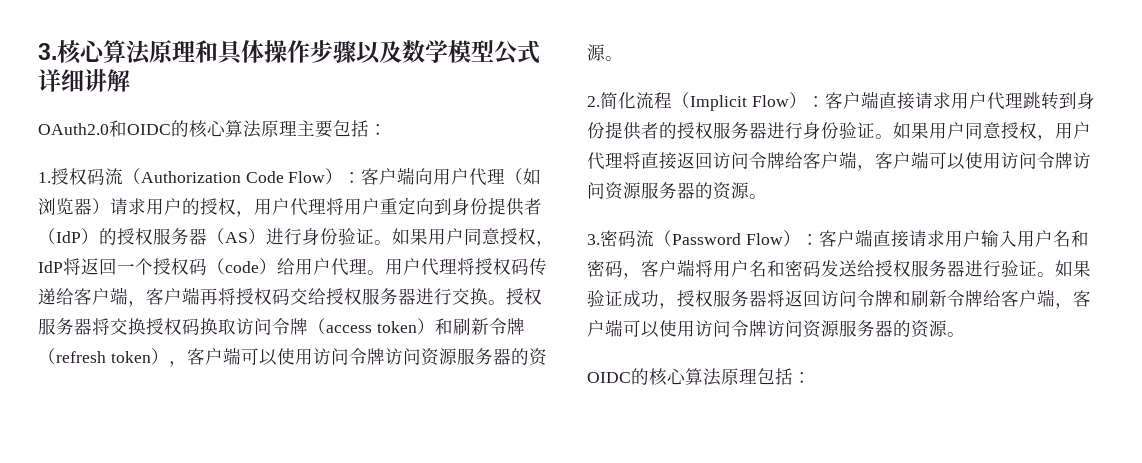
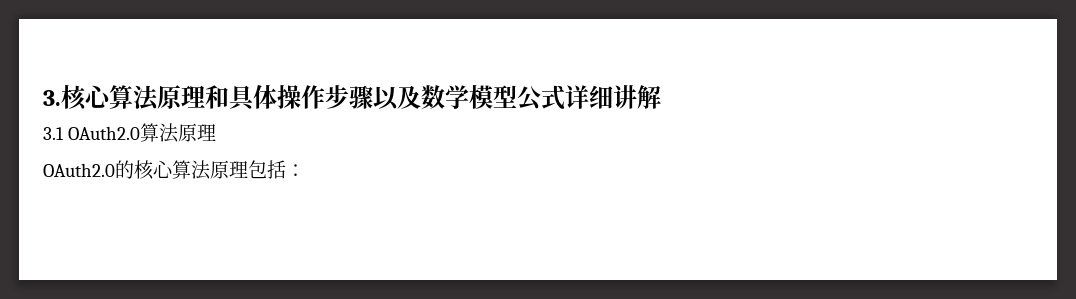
[38,120,387,138] [38,167,542,186] [38,197,542,217] [38,228,554,247] [38,258,547,276] [38,287,542,307] [38,318,525,335] [38,347,547,367] [587,44,623,61] [587,91,1095,111] [587,121,1091,141] [587,151,1091,171] [587,182,767,200] [587,229,1089,248] [587,259,1091,279] [587,289,1091,309] [587,319,965,338] [587,372,631,383] OAuth2.0和OIDC的核心算法原理主要包括： // 1.授权码流（Authorization Code Flow）：客户端向用户代理（如浏览器）请求用户的授权，用户代理将用户重定向到身份提供者（IdP）的授权服务器（AS）进行身份验证。如果用户同意授权，IdP将返回一个授权码（code）给用户代理。用户代理将授权码传递给客户端，客户端再将授权码交给授权服务器进行交换。授权服务器将交换授权码换取访问令牌（access token）和刷新令牌（refresh token），客户端可以使用访问令牌访问资源服务器的资源。 // 2.简化流程（Implicit Flow）：客户端直接请求用户代理跳转到身份提供者的授权服务器进行身份验证。如果用户同意授权，用户代理将直接返回访问令牌给客户端，客户端可以使用访问令牌访问资源服务器的资源。 // 3.密码流（Password Flow）：客户端直接请求用户输入用户名和密码，客户端将用户名和密码发送给授权服务器进行验证。如果验证成功，授权服务器将返回访问令牌和刷新令牌给客户端，客户端可以使用访问令牌访问资源服务器的资源。 // OIDC -> [43,123,217,143] [43,163,115,177] 3.1 OAuth2.0算法原理 // OAuth2.0

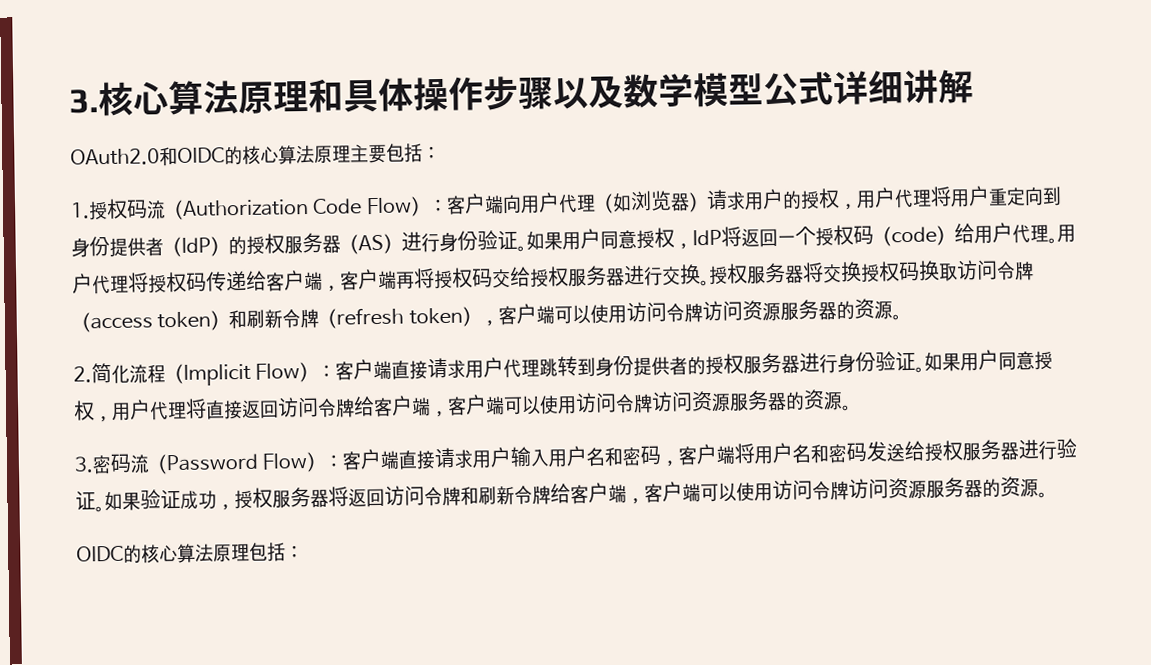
[43,123,217,143] [43,163,115,177] 3.1 OAuth2.0算法原理 // OAuth2.0 -> [70,143,441,167] [70,185,1062,221] [71,222,1076,258] [72,259,1034,295] [72,298,902,333] [73,349,1054,386] [73,389,852,423] [74,438,1078,475] [75,476,1048,513] [76,545,124,562] OAuth2.0和OIDC的核心算法原理主要包括： // 1.授权码流（Authorization Code Flow）：客户端向用户代理（如浏览器）请求用户的授权，用户代理将用户重定向到身份提供者（IdP）的授权服务器（AS）进行身份验证。如果用户同意授权，IdP将返回一个授权码（code）给用户代理。用户代理将授权码传递给客户端，客户端再将授权码交给授权服务器进行交换。授权服务器将交换授权码换取访问令牌（access token）和刷新令牌（refresh token），客户端可以使用访问令牌访问资源服务器的资源。 // 2.简化流程（Implicit Flow）：客户端直接请求用户代理跳转到身份提供者的授权服务器进行身份验证。如果用户同意授权，用户代理将直接返回访问令牌给客户端，客户端可以使用访问令牌访问资源服务器的资源。 // 3.密码流（Password Flow）：客户端直接请求用户输入用户名和密码，客户端将用户名和密码发送给授权服务器进行验证。如果验证成功，授权服务器将返回访问令牌和刷新令牌给客户端，客户端可以使用访问令牌访问资源服务器的资源。 // OIDC

